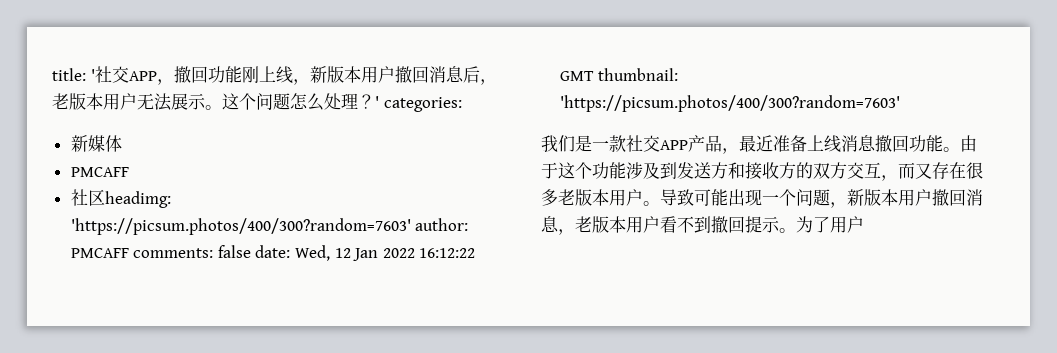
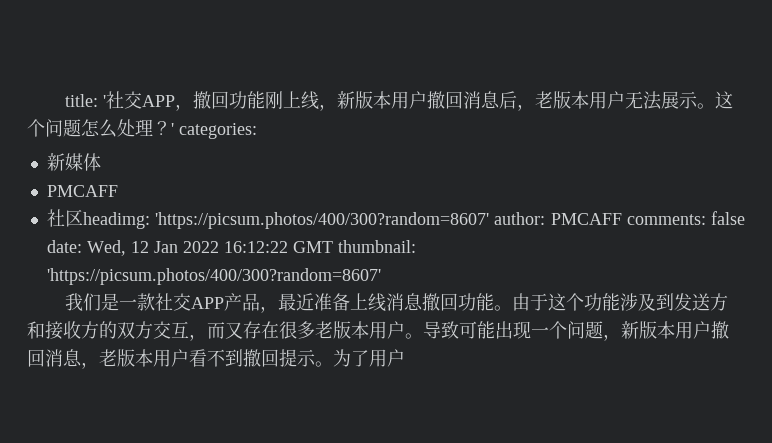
[70,218,411,235] 'https://picsum.photos/400/300?random=7603' -> [155,212,490,229] 'https://picsum.photos/400/300?random=8607'
[559,95,900,112] 'https://picsum.photos/400/300?random=7603' -> [46,268,381,285] 'https://picsum.photos/400/300?random=8607'

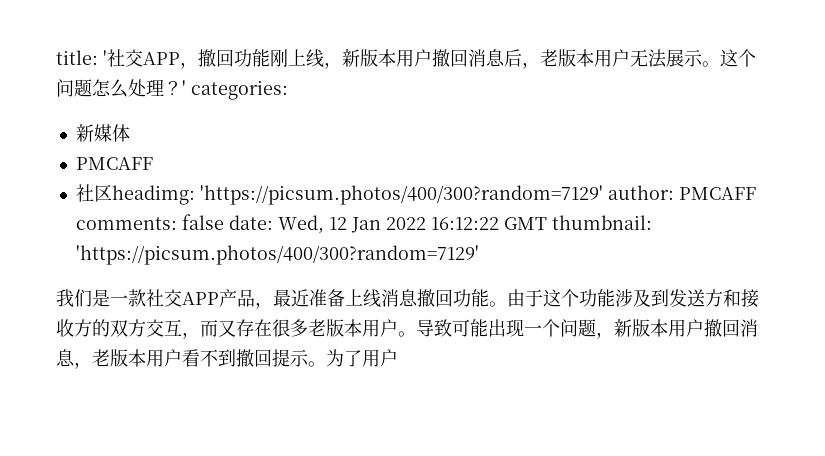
[155,212,490,229] 'https://picsum.photos/400/300?random=8607' -> [199,185,603,205] 'https://picsum.photos/400/300?random=7129'
[46,268,381,285] 'https://picsum.photos/400/300?random=8607' -> [75,245,479,265] 'https://picsum.photos/400/300?random=7129'

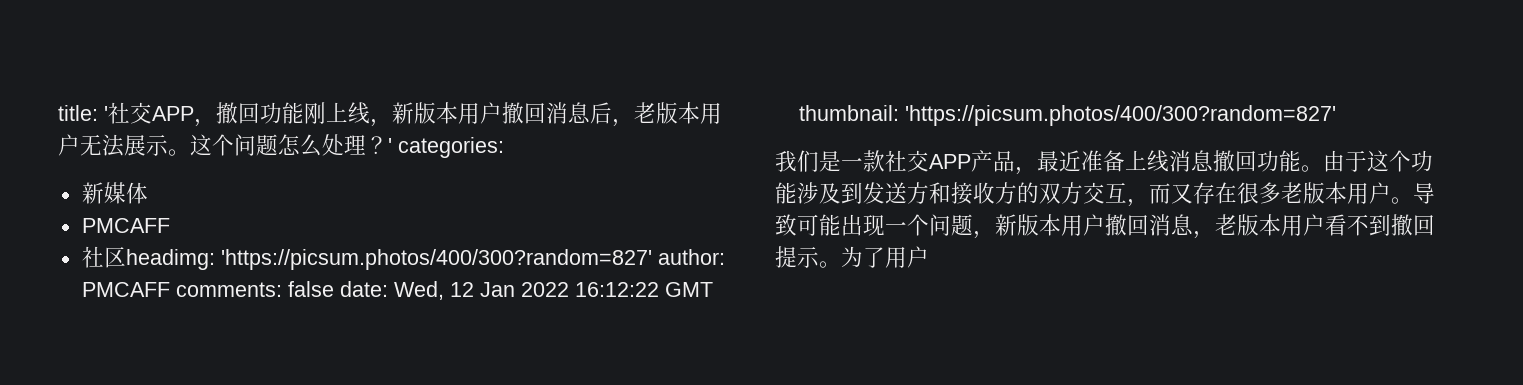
[199,185,603,205] 'https://picsum.photos/400/300?random=7129' -> [220,249,652,270] 'https://picsum.photos/400/300?random=827'
[75,245,479,265] 'https://picsum.photos/400/300?random=7129' -> [904,105,1336,126] 'https://picsum.photos/400/300?random=827'

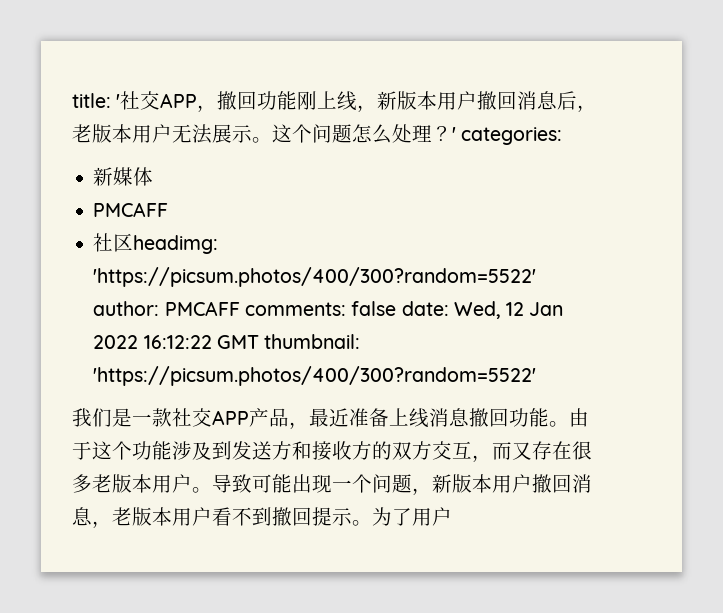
[220,249,652,270] 'https://picsum.photos/400/300?random=827' -> [93,267,537,287] 'https://picsum.photos/400/300?random=5522'
[904,105,1336,126] 'https://picsum.photos/400/300?random=827' -> [93,366,537,386] 'https://picsum.photos/400/300?random=5522'

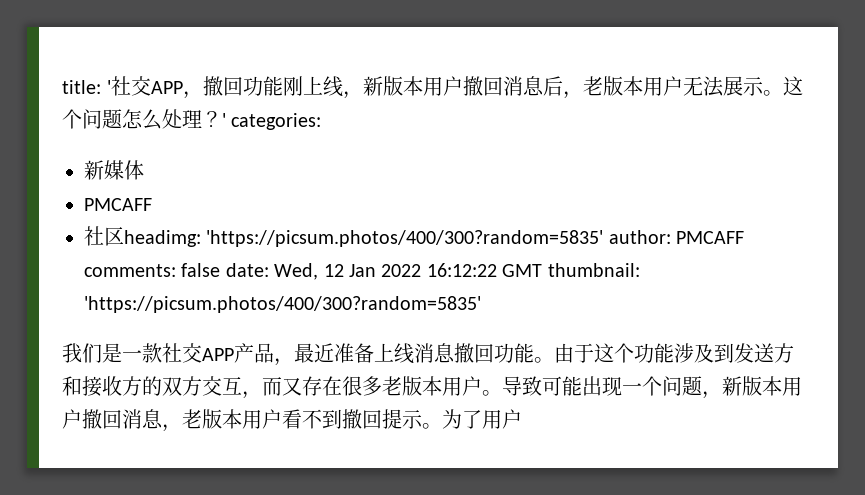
[93,267,537,287] 'https://picsum.photos/400/300?random=5522' -> [206,230,604,247] 'https://picsum.photos/400/300?random=5835'
[93,366,537,386] 'https://picsum.photos/400/300?random=5522' -> [84,296,481,313] 'https://picsum.photos/400/300?random=5835'

